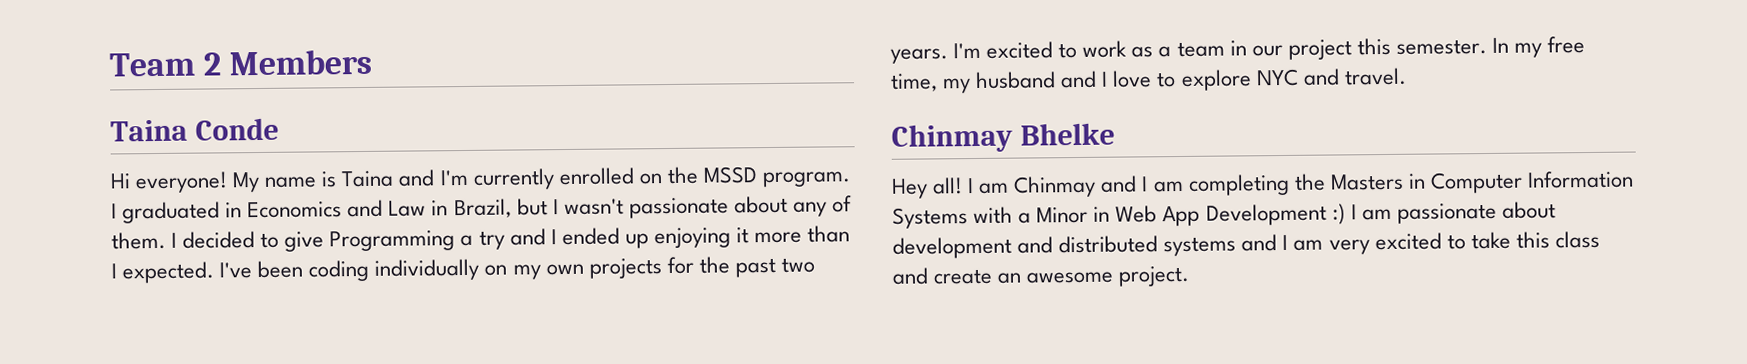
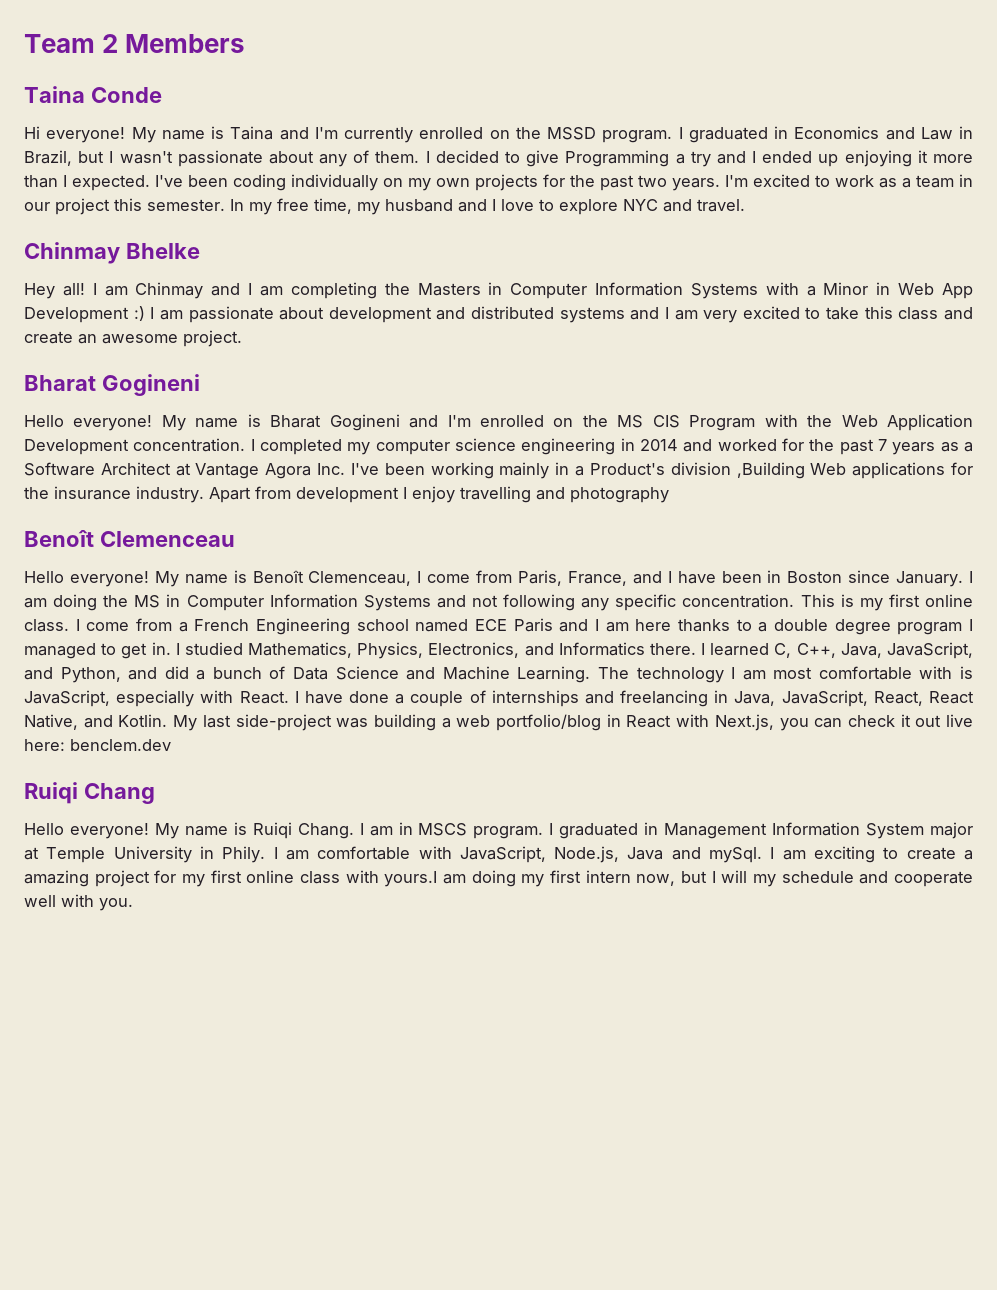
(1191, 276) none -> [24,374,200,396] [24,414,974,431] [24,438,974,455] [24,462,974,479] [24,486,669,503] [24,530,235,547] [24,570,973,587] [24,594,973,611] [24,618,973,635] [24,642,973,659] [24,666,973,683] [24,690,974,707] [24,714,974,731] [24,739,171,751] [24,782,155,804] [24,822,974,839] [24,846,973,863] [24,870,973,887] [24,894,133,911] // Bharat Gogineni // Hello everyone! My name is Bharat Gogineni and I'm enrolled on the MS CIS Program with the Web Application Development concentration. I completed my computer science engineering in 2014 and worked for the past 7 years as a Software Architect at Vantage Agora Inc. I've been working mainly in a Product's division ,Building Web applications for the insurance industry. Apart from development I enjoy travelling and photography // Benoît Clemenceau // Hello everyone! My name is Benoît Clemenceau, I come from Paris, France, and I have been in Boston since January. I am doing the MS in Computer Information Systems and not following any specific concentration. This is my first online class. I come from a French Engineering school named ECE Paris and I am here thanks to a double degree program I managed to get in. I studied Mathematics, Physics, Electronics, and Informatics there. I learned C, C++, Java, JavaScript, and Python, and did a bunch of Data Science and Machine Learning. The technology I am most comfortable with is JavaScript, especially with React. I have done a couple of internships and freelancing in Java, JavaScript, React, React Native, and Kotlin. My last side-project was building a web portfolio/blog in React with Next.js, you can check it out live here: benclem.dev // Ruiqi Chang // Hello everyone! My name is Ruiqi Chang. I am in MSCS program. I graduated in Management Information System major at Temple University in Phily. I am comfortable with JavaScript, Node.js, Java and mySql. I am exciting to create a amazing project for my first online class with yours.I am doing my first intern now, but I will my schedule and cooperate well with you.

